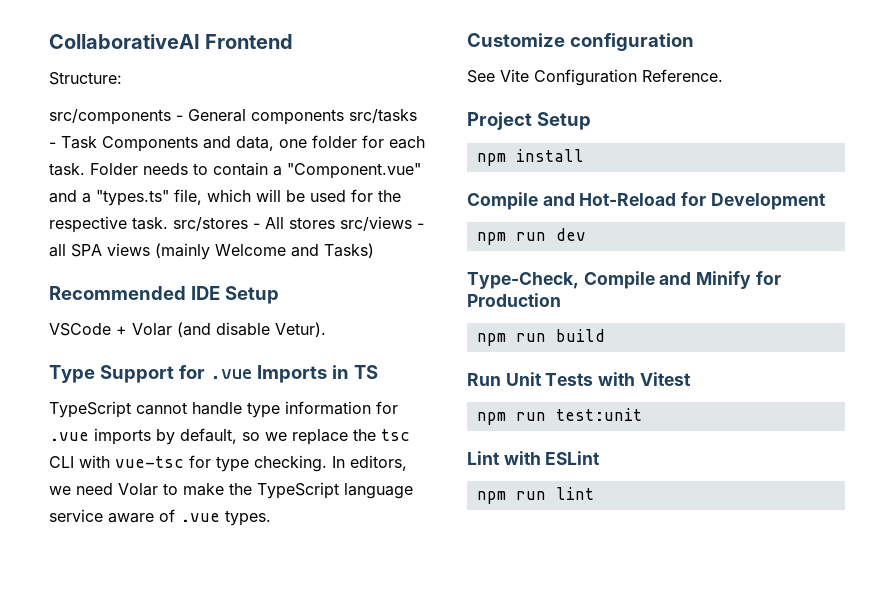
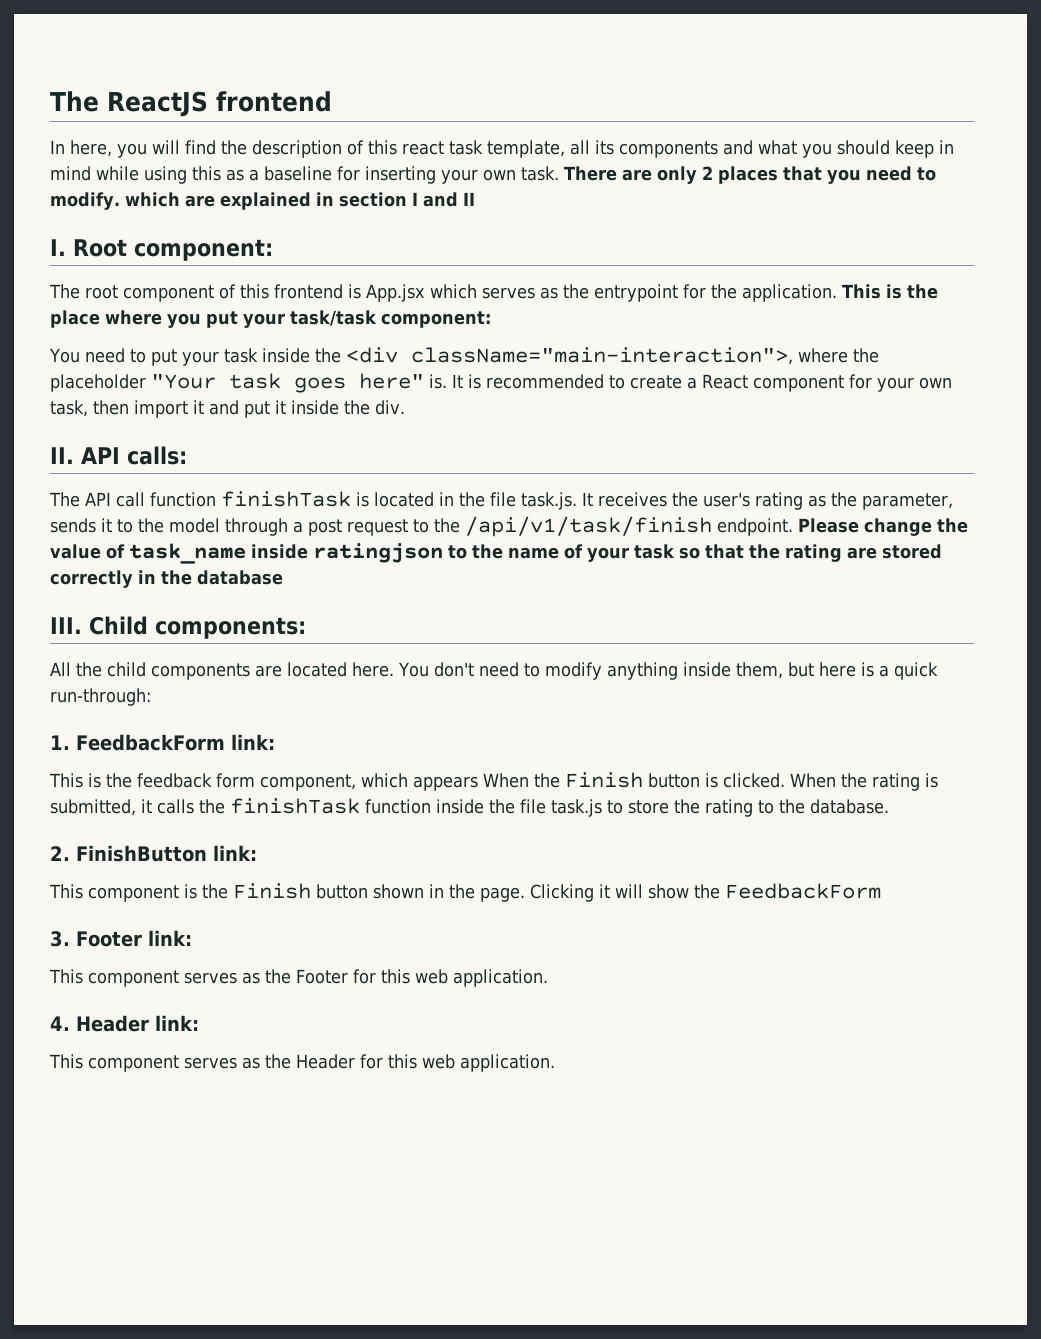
[49,34,294,49] [49,72,122,85] [49,109,417,125] [49,135,425,152] [49,162,421,179] [49,189,401,206] [49,216,424,233] [49,243,374,260] [49,286,279,304] [49,322,326,337] [49,365,378,383] [49,401,398,418] [49,428,410,445] [49,455,407,472] [49,482,413,499] [49,509,271,526] [467,33,694,51] [467,69,723,86] [467,112,591,130] [476,149,584,166] [467,192,826,210] [476,228,586,245] [467,271,781,289] [467,293,561,307] [476,329,605,346] [467,372,691,386] [476,408,642,425] [467,451,601,465] [476,487,594,504] CollaborativeAI Frontend // Structure: // src/components - General components src/tasks - Task Components and data, one folder for each task. Folder needs to contain a "Component.vue" and a "types.ts" file, which will be used for the respective task. src/stores - All stores src/views - all SPA views (mainly Welcome and Tasks) // Recommended IDE Setup // VSCode + Volar (and disable Vetur). // Type Support for .vue Imports in TS // TypeScript cannot handle type information for .vue imports by default, so we replace the tsc CLI with vue-tsc for type checking. In editors, we need Volar to make the TypeScript language service aware of .vue types. // Customize configuration // See Vite Configuration Reference. // Project Setup // npm install // Compile and Hot-Reload for Development // npm run dev // Type-Check, Compile and Minify for Production // npm run build // Run Unit Tests with Vitest // npm run test:unit // Lint with ESLint // npm run lint -> [50,91,332,117] [50,140,954,158] [50,166,936,184] [50,192,475,210] [50,239,273,261] [49,284,938,302] [50,310,491,328] [49,347,879,366] [50,373,952,393] [50,400,405,418] [50,446,187,465] [49,491,953,510] [50,516,968,537] [50,543,942,564] [50,570,283,588] [50,616,306,639] [50,662,938,680] [50,688,151,706] [50,734,275,751] [49,772,938,791] [50,798,889,817] [50,845,257,862] [49,883,881,902] [50,930,192,947] [49,969,548,987] [50,1015,199,1032] [49,1054,555,1072] The ReactJS frontend // In here, you will find the description of this react task template, all its components and what you should keep in mind while using this as a baseline for inserting your own task. There are only 2 places that you need to modify. which are explained in section I and II // I. Root component: // The root component of this frontend is App.jsx which serves as the entrypoint for the application. This is the place where you put your task/task component: // You need to put your task inside the <div className="main-interaction">, where the placeholder "Your task goes here" is. It is recommended to create a React component for your own task, then import it and put it inside the div. // II. API calls: // The API call function finishTask is located in the file task.js. It receives the user's rating as the parameter, sends it to the model through a post request to the /api/v1/task/finish endpoint. Please change the value of task_name inside ratingjson to the name of your task so that the rating are stored correctly in the database // III. Child components: // All the child components are located here. You don't need to modify anything inside them, but here is a quick run-through: // 1. FeedbackForm link: // This is the feedback form component, which appears When the Finish button is clicked. When the rating is submitted, it calls the finishTask function inside the file task.js to store the rating to the database. // 2. FinishButton link: // This component is the Finish button shown in the page. Clicking it will show the FeedbackForm // 3. Footer link: // This component serves as the Footer for this web application. // 4. Header link: // This component serves as the Header for this web application.

